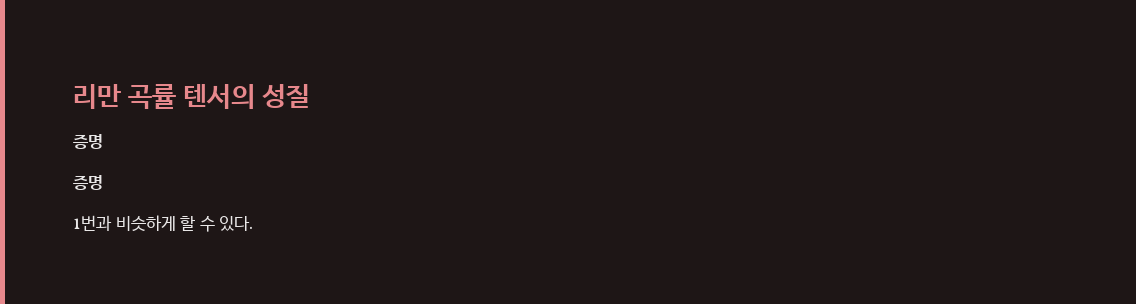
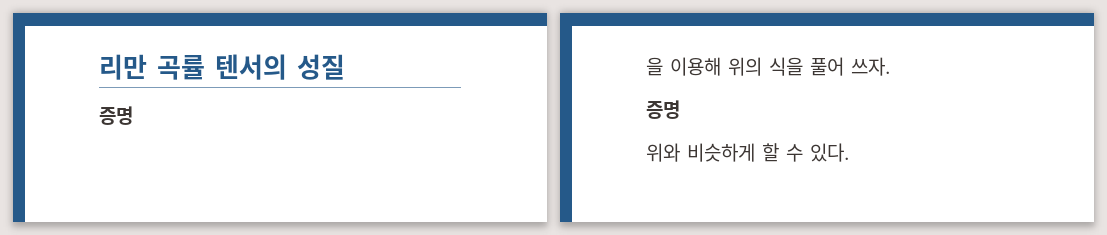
[73,175,103,190] [73,215,112,231] // 증명 // 1번과 -> [646,57,890,76] [646,100,680,119] [646,143,680,162] // 을 이용해 위의 식을 풀어 쓰자. // 증명 // 위와

